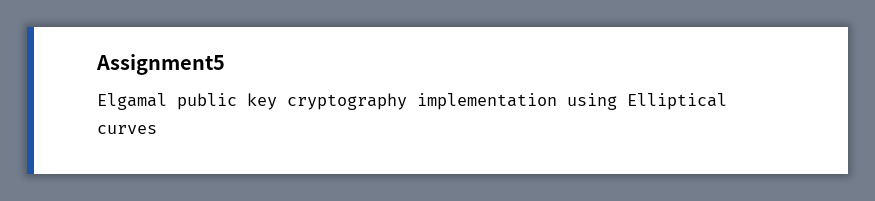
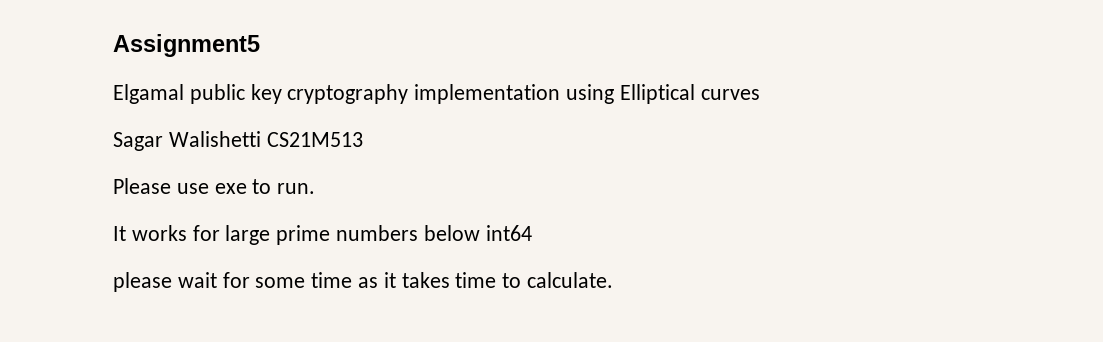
(157, 129) none -> [113,131,363,151] [113,178,316,194] [113,225,532,245] [113,272,614,292] // Sagar Walishetti CS21M513 // Please use exe to run. // It works for large prime numbers below int64 // please wait for some time as it takes time to calculate.

